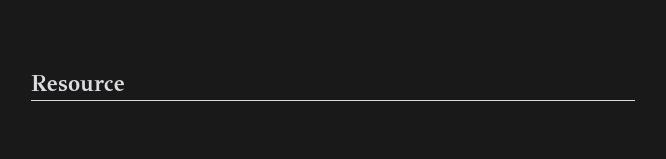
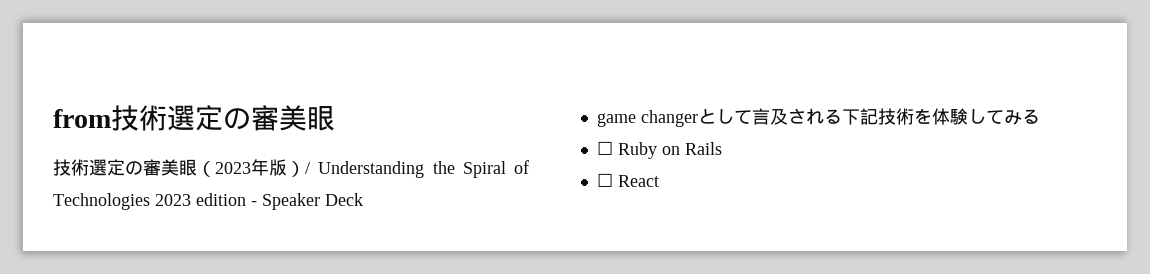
[31,75,125,92] Resource -> [53,105,335,131] [53,159,529,178] [53,193,363,210] [596,108,1040,127] [596,141,722,159] [596,173,659,187] from技術選定の審美眼 // 技術選定の審美眼（2023年版）/ Understanding the Spiral of Technologies 2023 edition - Speaker Deck // game changerとして言及される下記技術を体験してみる // ☐ Ruby on Rails // ☐ React

